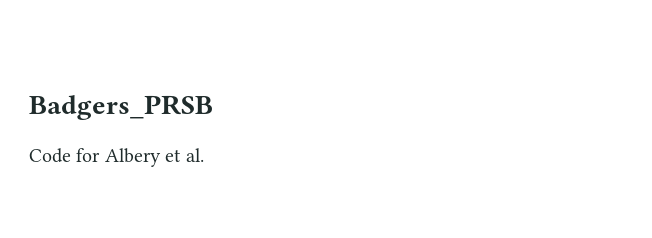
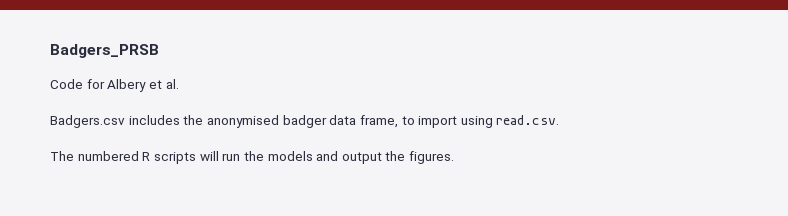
(204, 155) none -> [50,115,560,128] [50,151,455,164] // Badgers.csv includes the anonymised badger data frame, to import using read.csv. // The numbered R scripts will run the models and output the figures.

